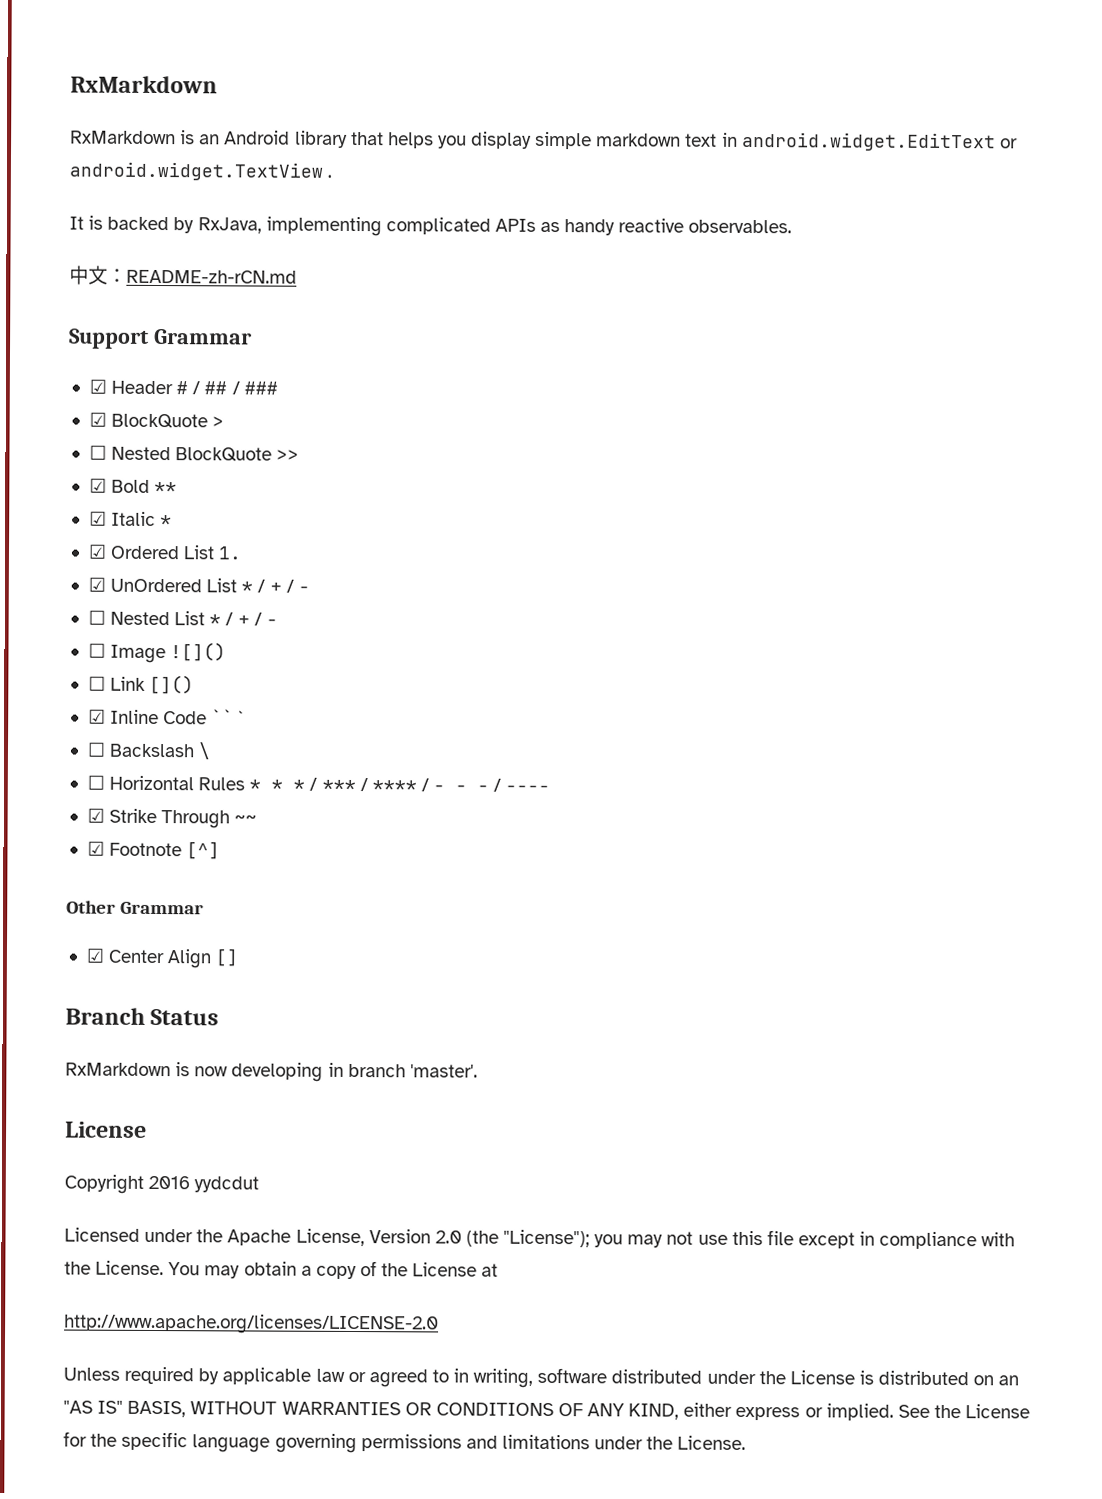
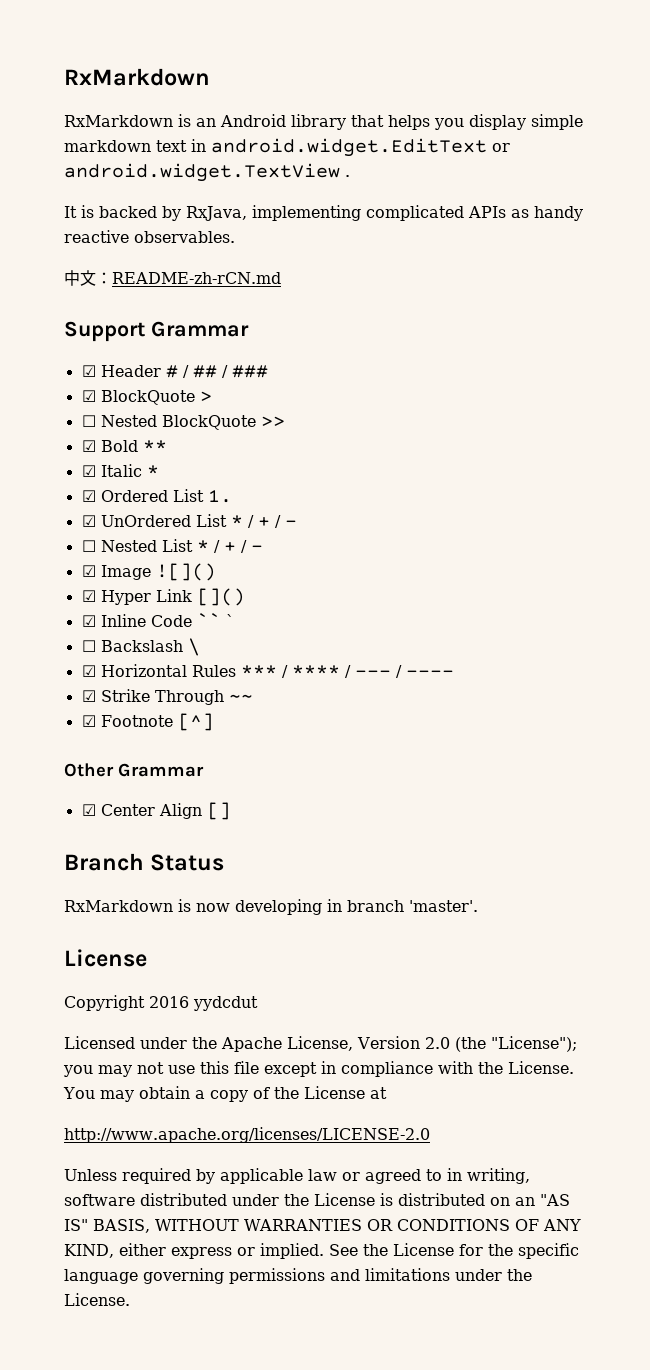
[87,643,106,658] ☐ -> [81,565,96,577] ☑
[87,676,106,691] ☐ -> [81,590,151,605] ☑ Hyper
[86,775,105,790] ☐ -> [81,665,96,677] ☑
[249,777,318,791] * * * / -> (236, 671) none
[433,784,490,792] - - - -> [354,670,391,677] ---

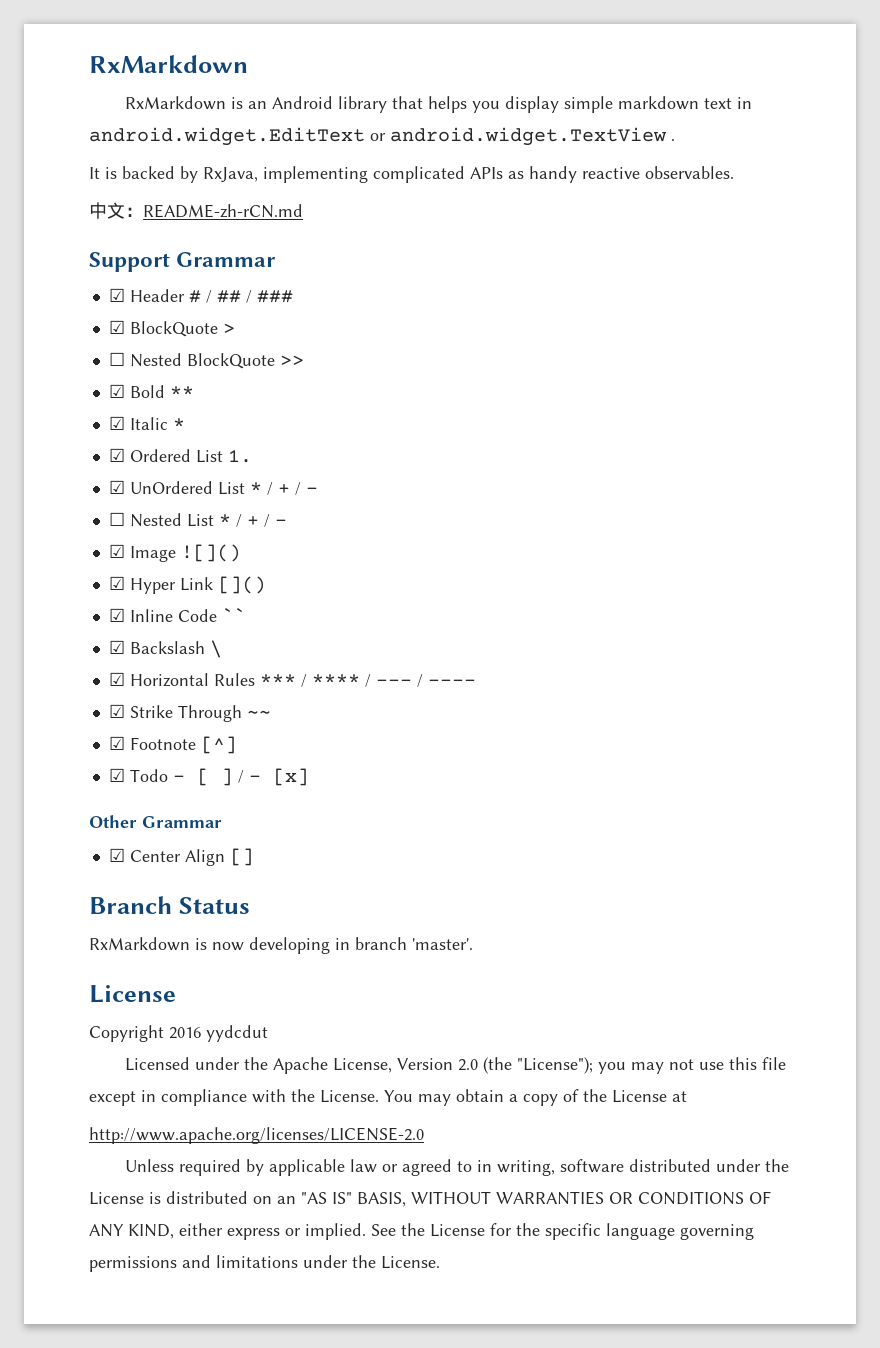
[225,614,234,627] [81,640,96,652] ` // ☐ -> [108,640,125,654] // ☑
(214, 722) none -> [108,768,309,786] // ☑ Todo - [ ] / - [x]

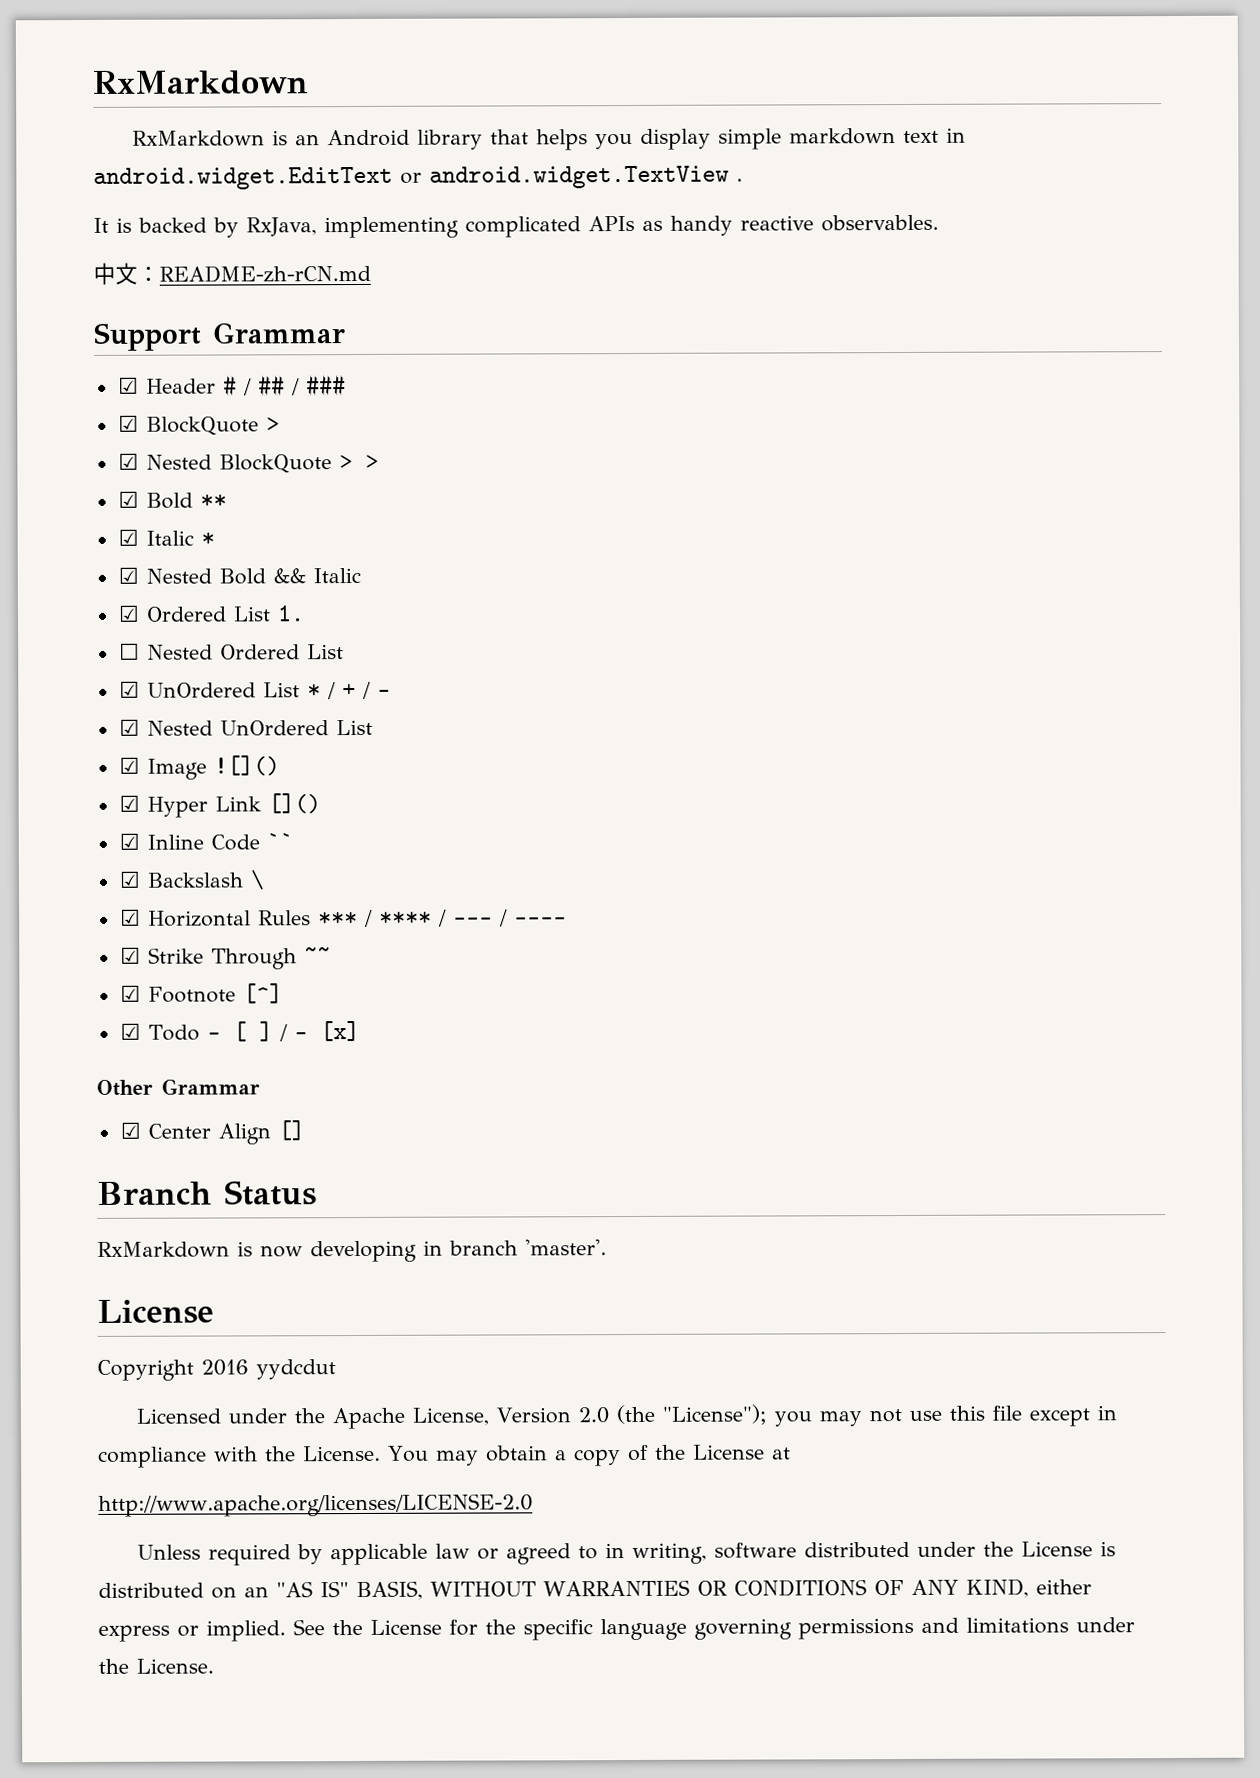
[108,352,125,366] ☐ -> [117,452,139,470] ☑
[279,355,304,366] >> -> [338,454,379,470] > >
(185, 424) none -> [117,566,361,585] // ☑ Nested Bold && Italic
(252, 456) none -> [118,642,344,660] // ☐ Nested Ordered List
[108,512,287,527] ☐ Nested List * / + / - -> [118,718,373,736] ☑ Nested UnOrdered List

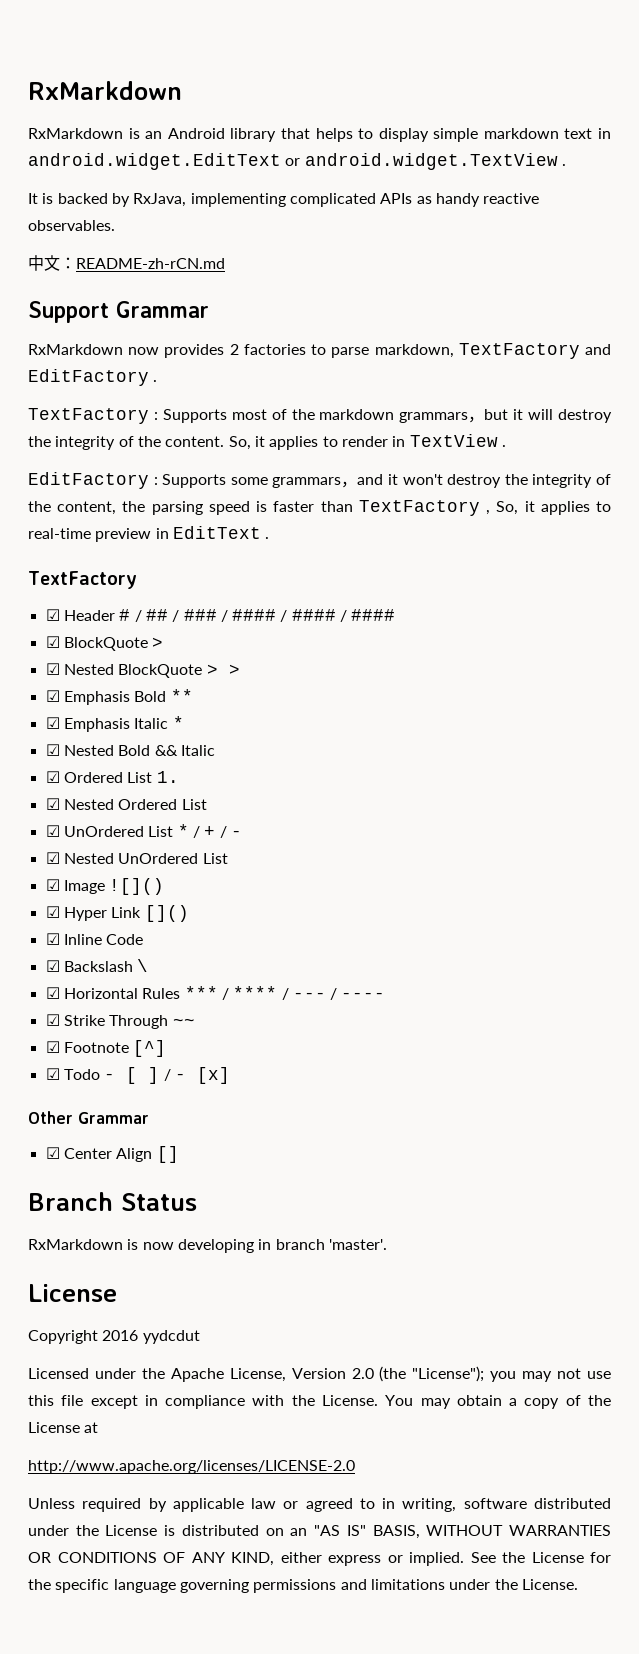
[595,133,634,150] you -> [358,128,374,139] to
(345, 333) none -> [28,343,611,359] [28,369,158,386] [28,408,613,424] [28,434,506,450] [28,472,612,489] [28,500,611,516] [28,526,270,542] [28,571,137,589] // RxMarkdown now provides 2 factories to parse markdown, TextFactory and EditFactory . // TextFactory : Supports most of the markdown grammars，but it will destroy the integrity of the content. So, it applies to render in TextView . // EditFactory : Supports some grammars，and it won't destroy the integrity of the content, the parsing speed is faster than TextFactory , So, it applies to real-time preview in EditText . // TextFactory
(346, 385) none -> [220,609,396,622] / #### / #### / ####
(139, 499) none -> [63,691,130,705] Emphasis
(139, 537) none -> [63,718,130,732] Emphasis
[118,642,140,660] ☐ -> [45,798,60,810] ☑
[266,833,294,850] `` -> (144, 939) none

